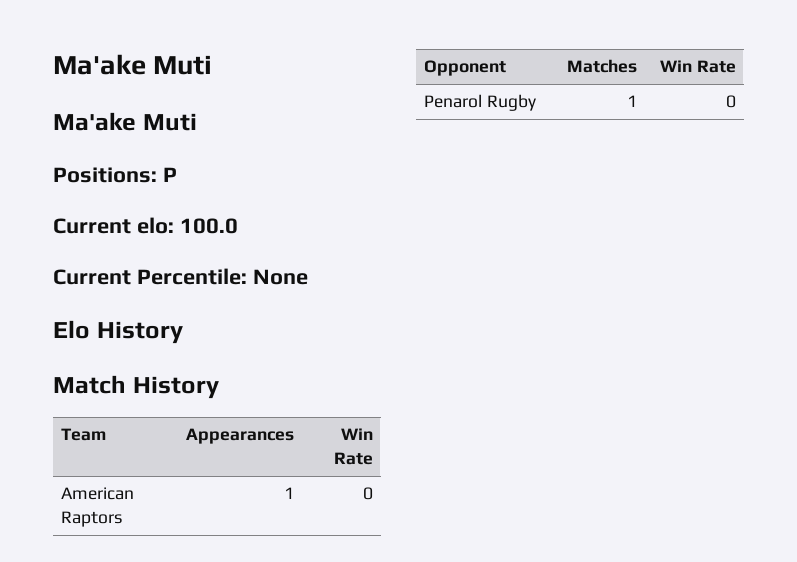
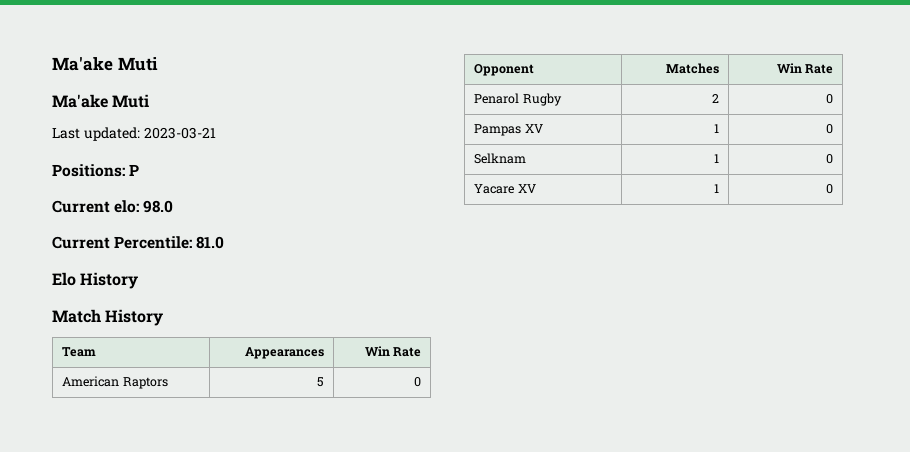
(197, 122) none -> [52,127,216,141] // Last updated: 2023-03-21
[179,218,238,234] [53,268,308,285] 100.0 // Current Percentile: None -> [143,200,174,213] [52,236,225,249] 98.0 // Current Percentile: 81.0
[284,487,295,499] 1 -> [316,377,324,387] 5
(536, 102) none -> [711,94,719,103] [825,94,833,104] [474,124,543,136] [713,124,719,133] [825,124,833,134] [474,153,527,164] [713,154,719,163] [825,154,833,164] [474,184,536,194] | 2 | 0 // Pampas XV | 1 | 0 // Selknam | 1 | 0 // Yacare XV

